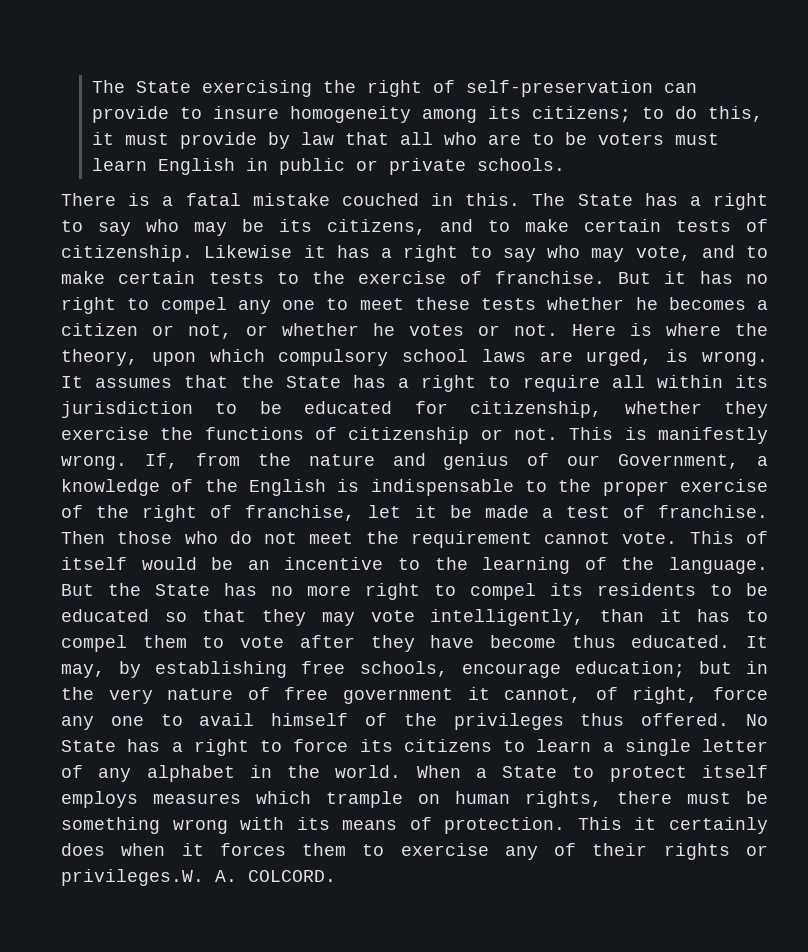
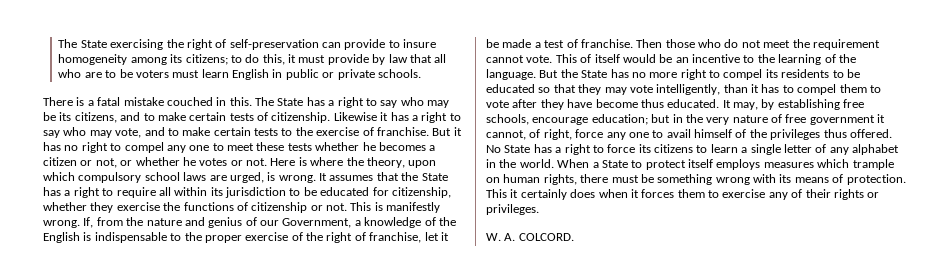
[61,869,204,886] privileges.W. -> [486,204,539,215] [486,233,501,241] privileges. // W.

